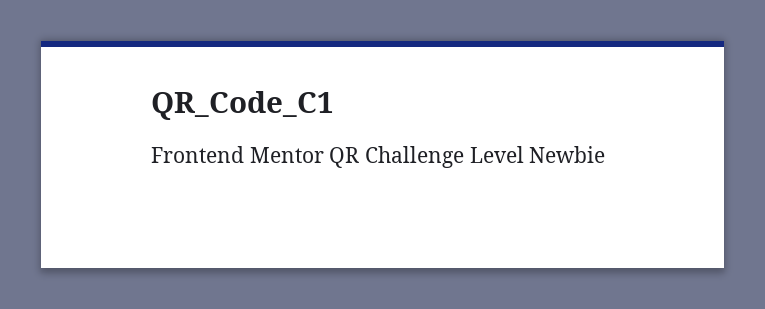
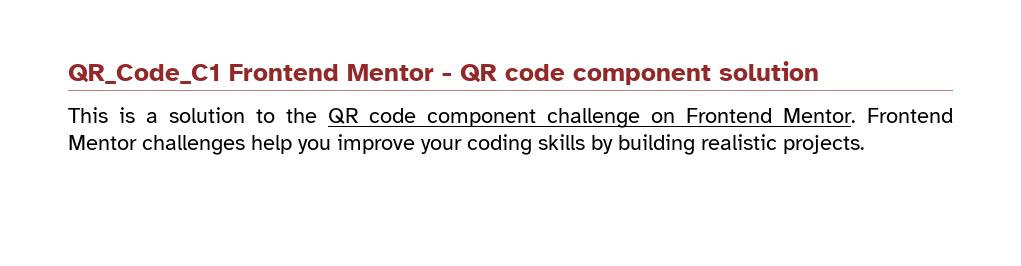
[151,146,606,168] // Frontend Mentor QR Challenge Level Newbie -> [229,61,819,85] [68,107,953,128] [68,134,865,155] Frontend Mentor - QR code component solution // This is a solution to the QR code component challenge on Frontend Mentor. Frontend Mentor challenges help you improve your coding skills by building realistic projects.

